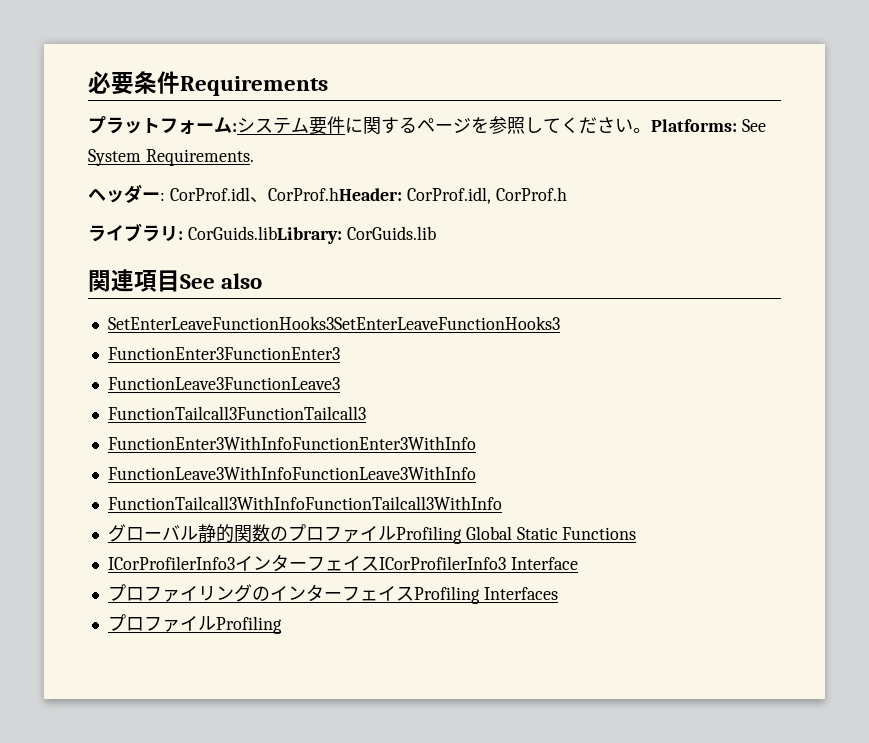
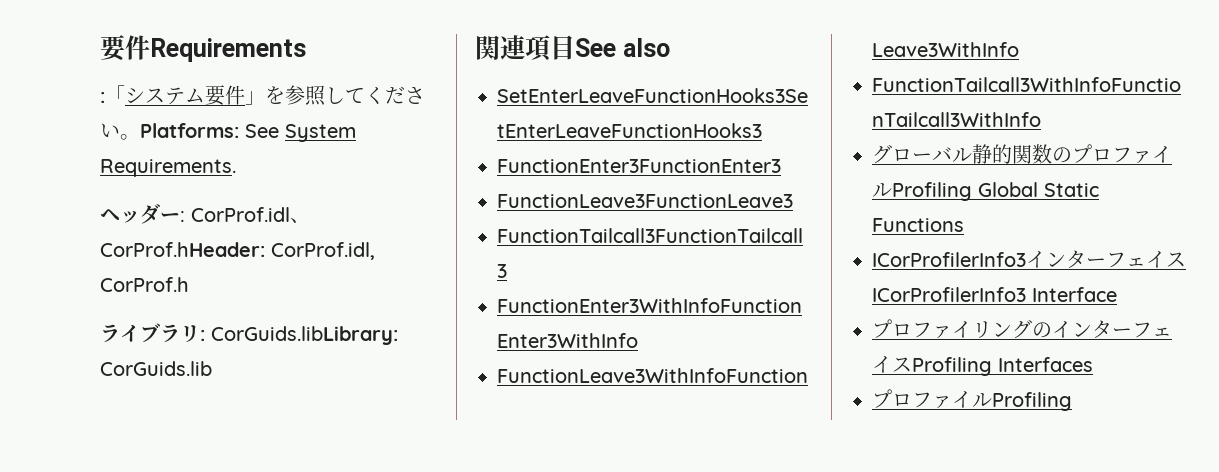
[88,71,157,95] 必要条 -> [100,35,126,61] 要
[88,116,471,135] プラットフォーム:システム要件に関するページ -> [100,85,265,106] :「システム要件」

